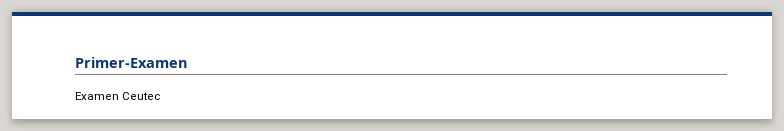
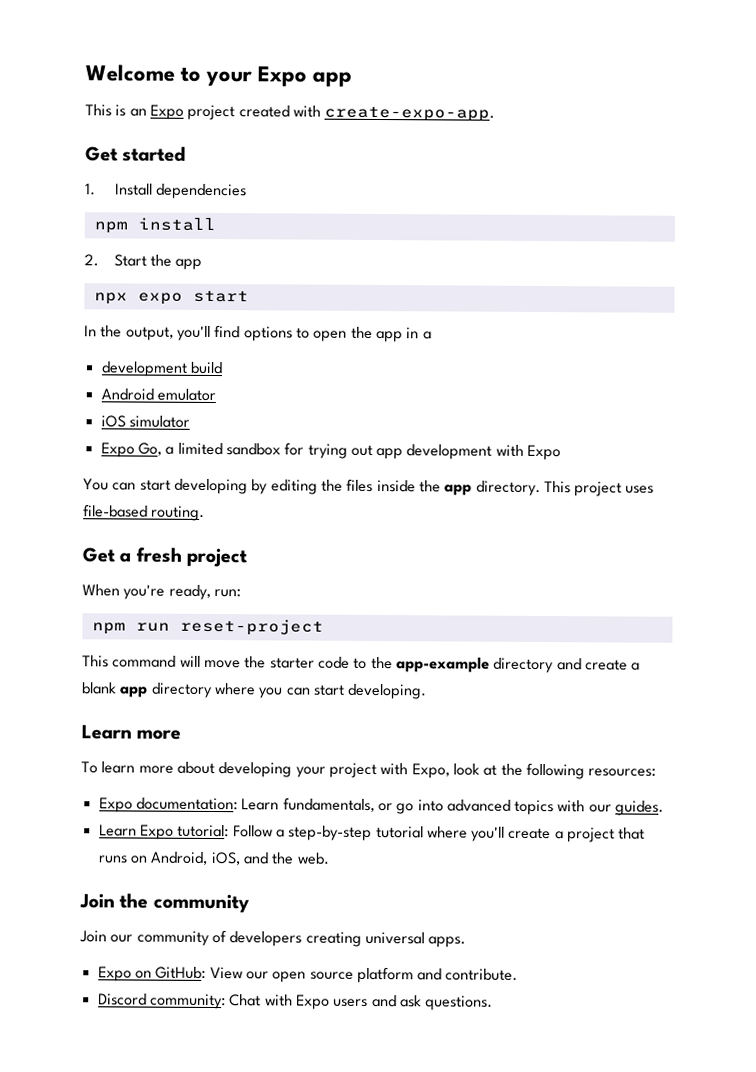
[75,57,188,68] [75,92,161,100] Primer-Examen // Examen Ceutec -> [85,64,353,87] [85,104,496,122] [85,146,187,162] [85,183,247,200] [93,217,216,234] [84,254,203,270] [93,290,249,305] [84,324,432,343] [100,361,223,377] [100,388,216,402] [100,415,190,428] [100,442,562,461] [83,478,655,497] [83,504,206,521] [82,547,248,568] [82,584,241,600] [91,618,324,636] [82,655,641,674] [82,682,428,700] [81,724,182,740] [81,761,657,780] [98,797,665,816] [98,824,646,843] [97,851,330,866] [79,893,250,914] [79,929,467,948] [97,966,519,984] [97,993,494,1011] Welcome to your Expo app // This is an Expo project created with create-expo-app. // Get started // 1. Install dependencies // npm install // 2. Start the app // npx expo start // In the output, you'll find options to open the app in a // development build // Android emulator // iOS simulator // Expo Go, a limited sandbox for trying out app development with Expo // You can start developing by editing the files inside the app directory. This project uses file-based routing. // Get a fresh project // When you're ready, run: // npm run reset-project // This command will move the starter code to the app-example directory and create a blank app directory where you can start developing. // Learn more // To learn more about developing your project with Expo, look at the following resources: // Expo documentation: Learn fundamentals, or go into advanced topics with our guides. // Learn Expo tutorial: Follow a step-by-step tutorial where you'll create a project that runs on Android, iOS, and the web. // Join the community // Join our community of developers creating universal apps. // Expo on GitHub: View our open source platform and contribute. // Discord community: Chat with Expo users and ask questions.

